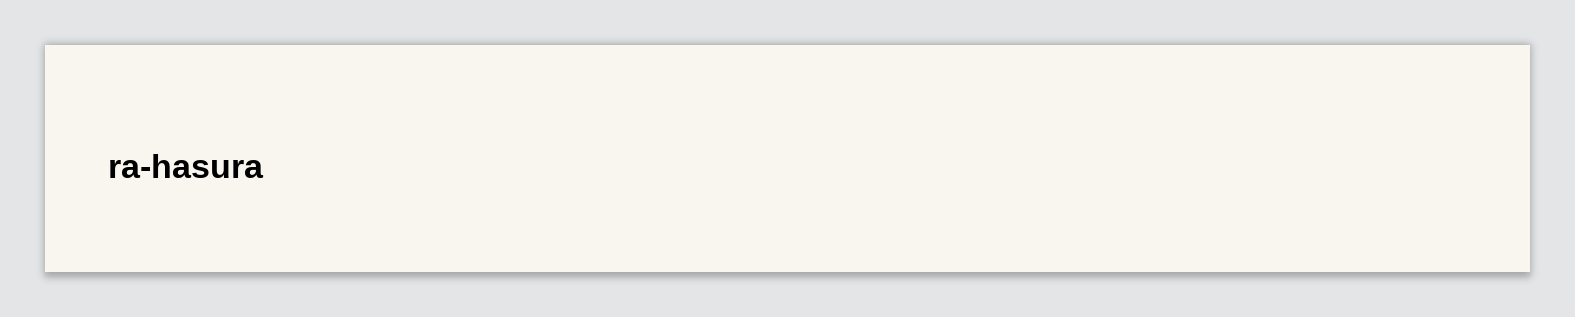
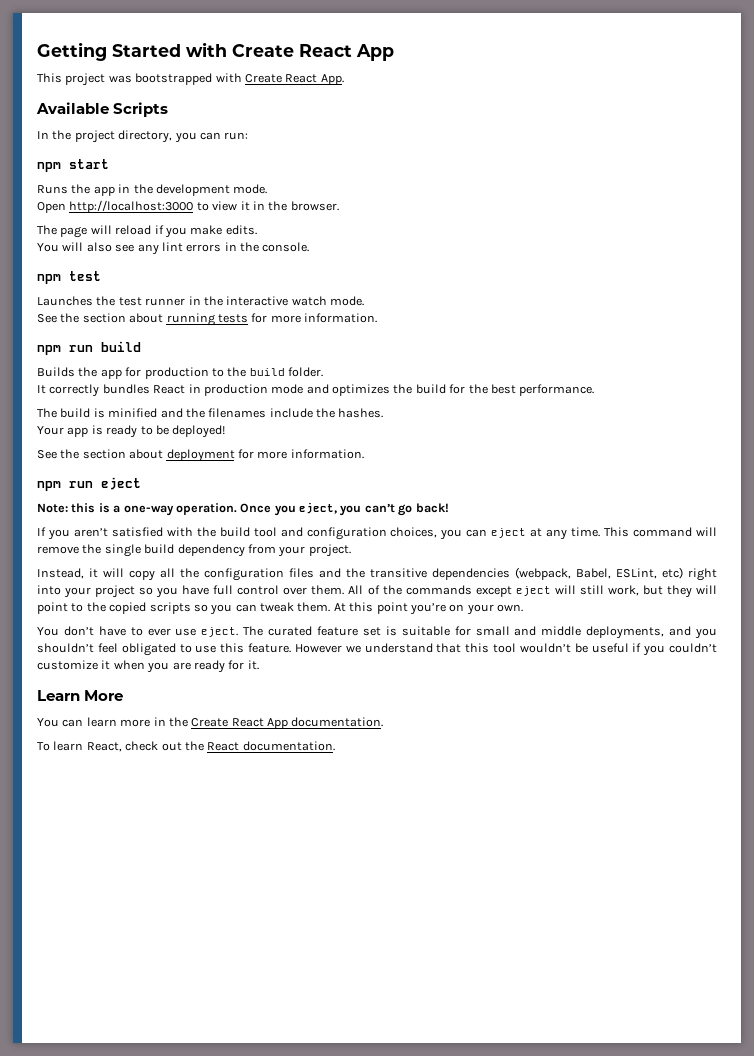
[108,154,264,178] ra-hasura -> [37,42,394,61] [37,73,344,86] [36,102,169,117] [37,130,249,143] [37,159,109,172] [37,184,268,196] [37,200,339,213] [37,225,257,238] [37,242,310,255] [37,271,101,284] [37,296,364,306] [37,313,377,326] [37,341,141,355] [37,367,323,379] [37,384,595,397] [37,408,384,418] [37,425,226,438] [37,449,364,462] [37,477,141,491] [37,502,449,516] [37,527,717,540] [37,544,351,557] [37,567,717,581] [37,585,717,598] [37,602,523,615] [37,626,718,639] [37,643,718,656] [37,660,259,673] [37,690,124,701] [37,717,384,729] [37,741,335,752] Getting Started with Create React App // This project was bootstrapped with Create React App. // Available Scripts // In the project directory, you can run: // npm start // Runs the app in the development mode. // Open http://localhost:3000 to view it in the browser. // The page will reload if you make edits. // You will also see any lint errors in the console. // npm test // Launches the test runner in the interactive watch mode. // See the section about running tests for more information. // npm run build // Builds the app for production to the build folder. // It correctly bundles React in production mode and optimizes the build for the best performance. // The build is minified and the filenames include the hashes. // Your app is ready to be deployed! // See the section about deployment for more information. // npm run eject // Note: this is a one-way operation. Once you eject, you can’t go back! // If you aren’t satisfied with the build tool and configuration choices, you can eject at any time. This command will remove the single build dependency from your project. // Instead, it will copy all the configuration files and the transitive dependencies (webpack, Babel, ESLint, etc) right into your project so you have full control over them. All of the commands except eject will still work, but they will point to the copied scripts so you can tweak them. At this point you’re on your own. // You don’t have to ever use eject. The curated feature set is suitable for small and middle deployments, and you shouldn’t feel obligated to use this feature. However we understand that this tool wouldn’t be useful if you couldn’t customize it when you are ready for it. // Learn More // You can learn more in the Create React App documentation. // To learn React, check out the React documentation.

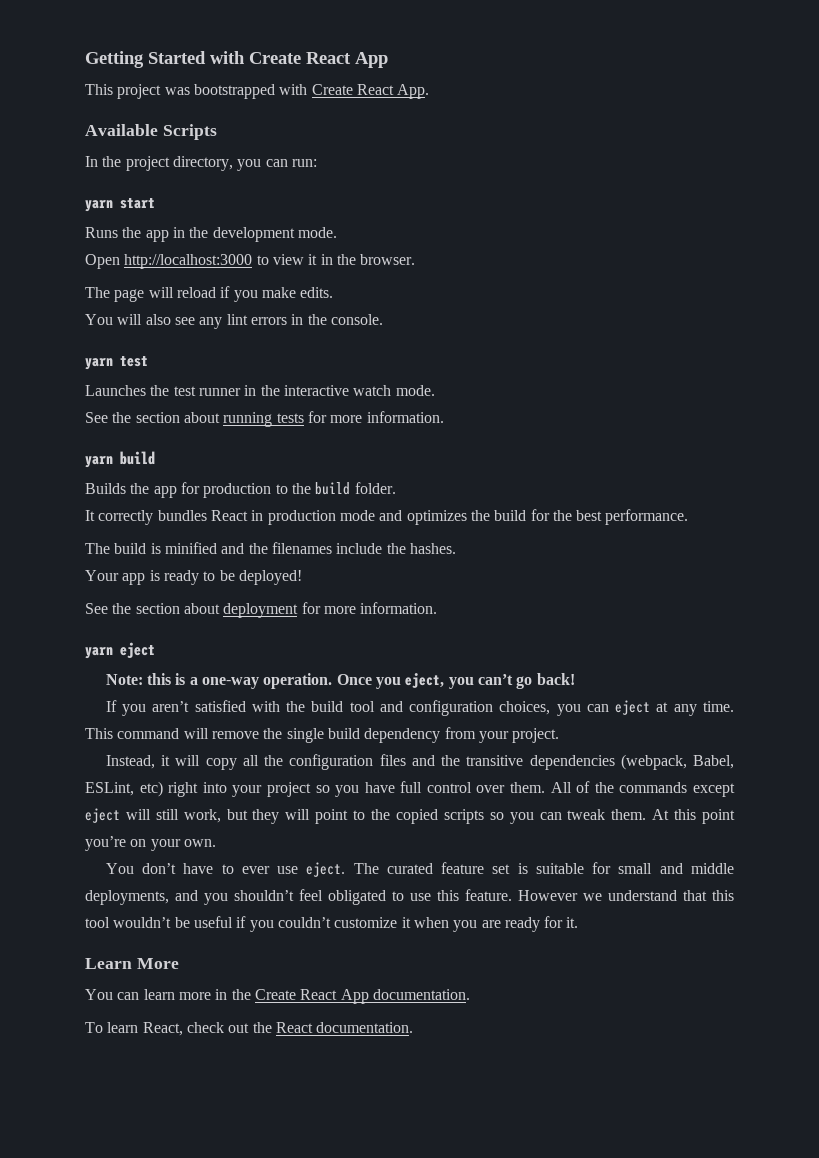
[37,162,61,172] npm -> [85,200,113,212] yarn
[37,274,61,284] npm -> [85,358,113,370] yarn
[37,345,93,355] npm run -> [85,456,113,468] yarn
[37,481,93,491] npm run -> [85,647,113,659] yarn

